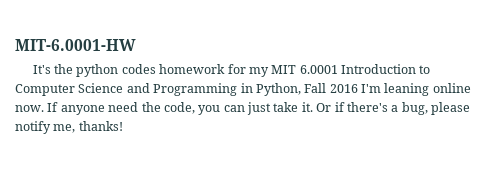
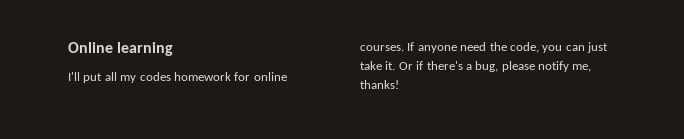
[15,39,136,51] [32,64,431,77] [15,83,471,96] [15,105,44,112] MIT-6.0001-HW // It's the python codes homework for my MIT 6.0001 Introduction to Computer Science and Programming in Python, Fall 2016 I'm leaning online now. -> [68,42,174,56] [68,72,287,83] [360,45,404,51] Online learning // I'll put all my codes homework for online courses.

